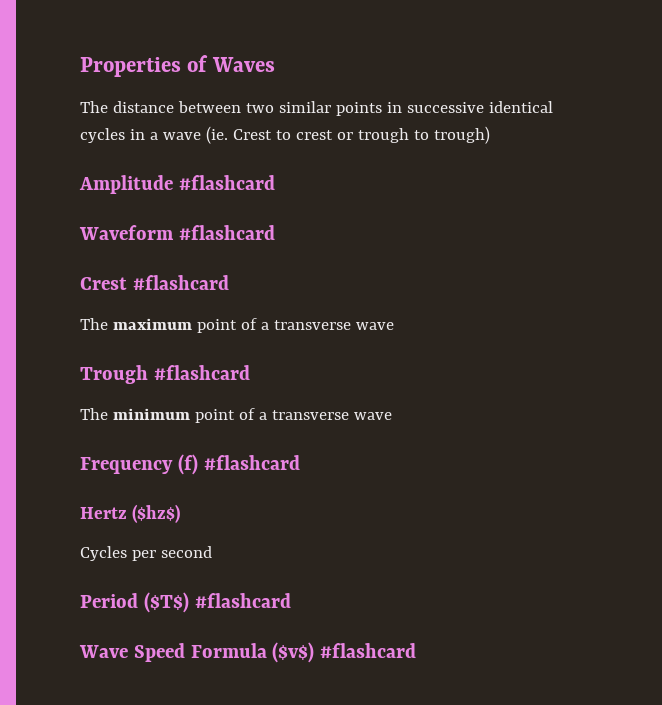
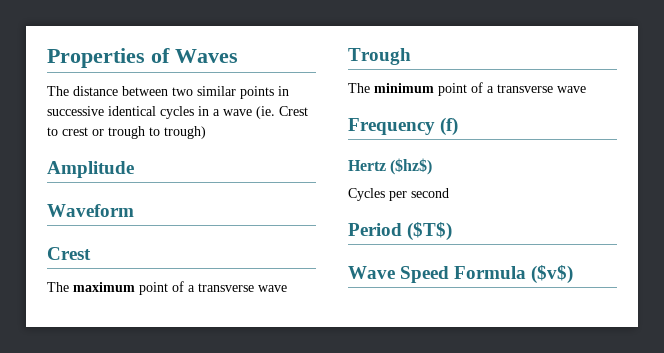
[178,175,275,190] #flashcard -> (134, 169) none
[178,225,275,240] [80,275,229,290] #flashcard // Crest #flashcard -> [47,247,91,260] // Crest
[153,365,250,380] #flashcard -> (411, 56) none
[203,455,300,470] #flashcard -> (459, 126) none
[194,593,291,608] #flashcard -> (453, 231) none
[320,643,417,658] #flashcard -> (574, 274) none

